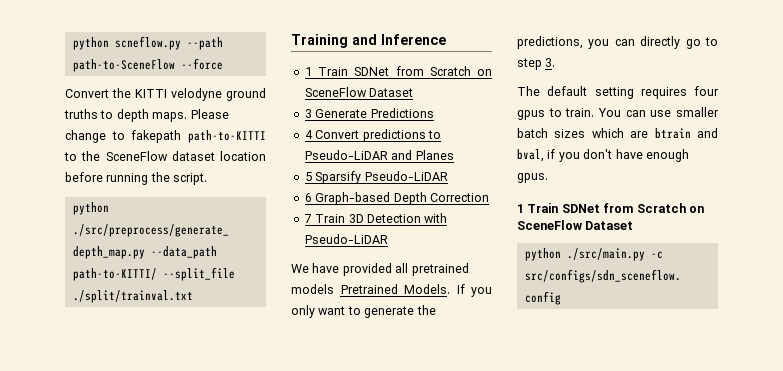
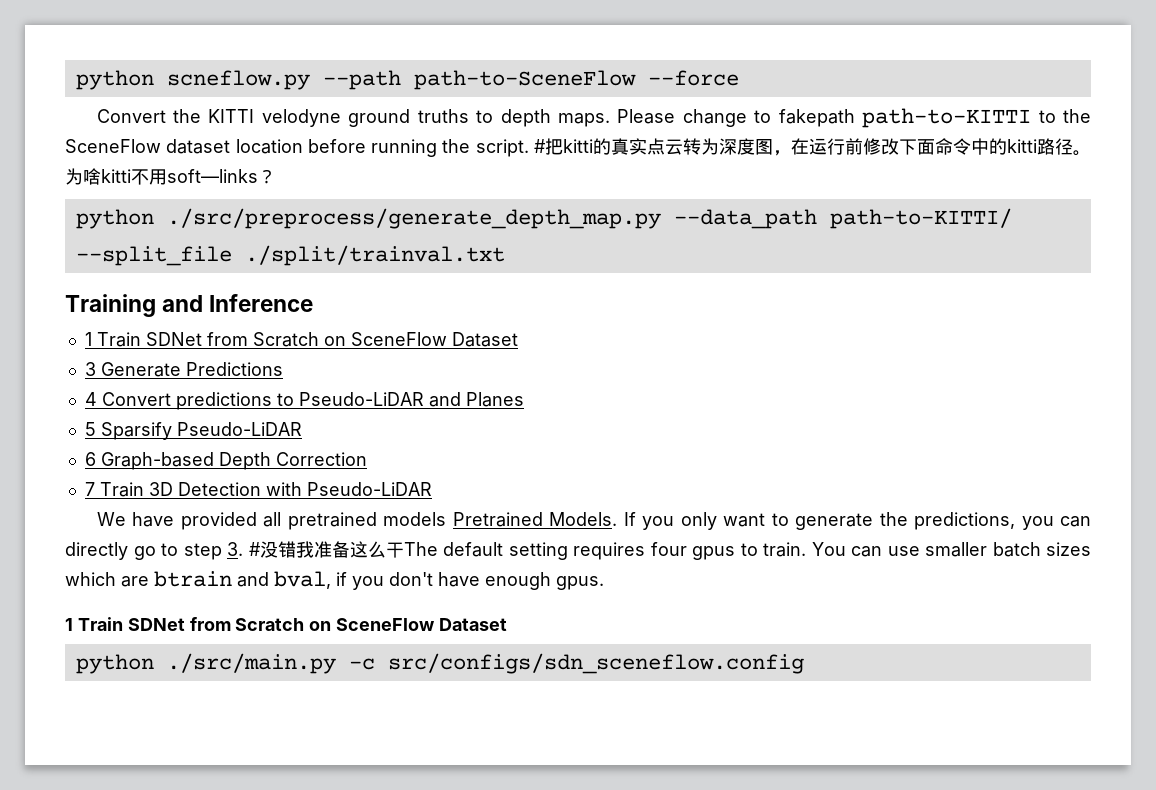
(208, 179) none -> [534,138,1091,156] [65,168,276,185] #把kitti的真实点云转为深度图，在运行前修改下面命令中的kitti路径。为啥kitti不用soft—links？
(556, 62) // -> [248,541,404,558] #没错我准备这么干

